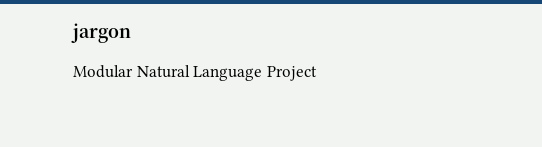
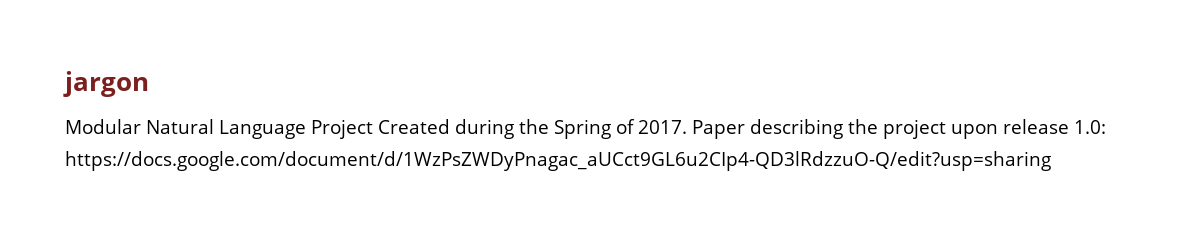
(317, 73) none -> [378,119,1106,139] [65,151,1051,171] Created during the Spring of 2017. Paper describing the project upon release 1.0: https://docs.google.com/document/d/1WzPsZWDyPnagac_aUCct9GL6u2CIp4-QD3lRdzzuO-Q/edit?usp=sharing

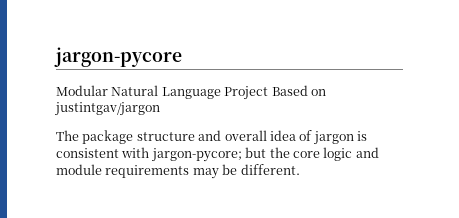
[63,71,149,97] jargon -> [54,47,182,67] jargon-pycore
[378,119,1106,139] [65,151,1051,171] Created during the Spring of 2017. Paper describing the project upon release 1.0: https://docs.google.com/document/d/1WzPsZWDyPnagac_aUCct9GL6u2CIp4-QD3lRdzzuO-Q/edit?usp=sharing -> [271,85,326,96] [55,102,160,116] [56,130,367,145] [56,147,379,162] [56,164,300,179] Based on justintgav/jargon // The package structure and overall idea of jargon is consistent with jargon-pycore; but the core logic and module requirements may be different.

